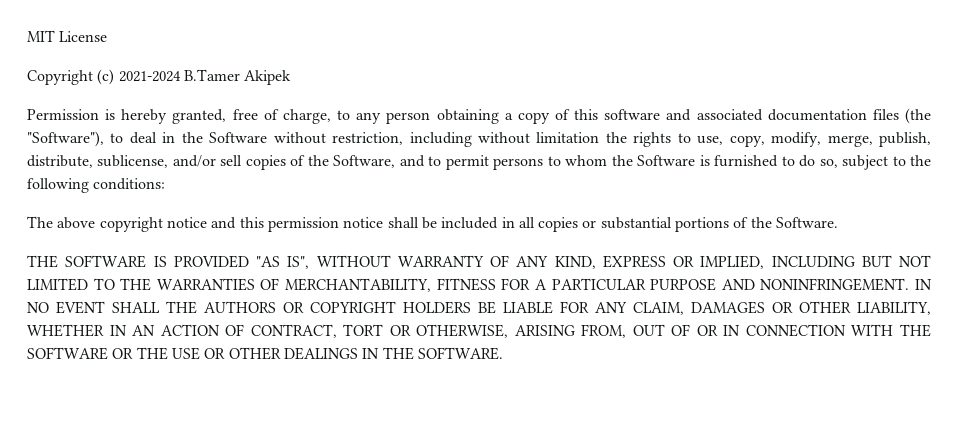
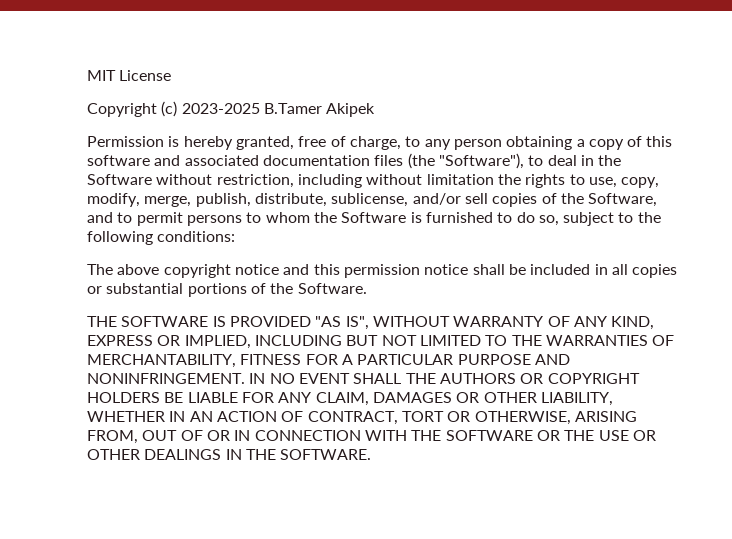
[118,71,181,82] 2021-2024 -> [181,103,260,114] 2023-2025

